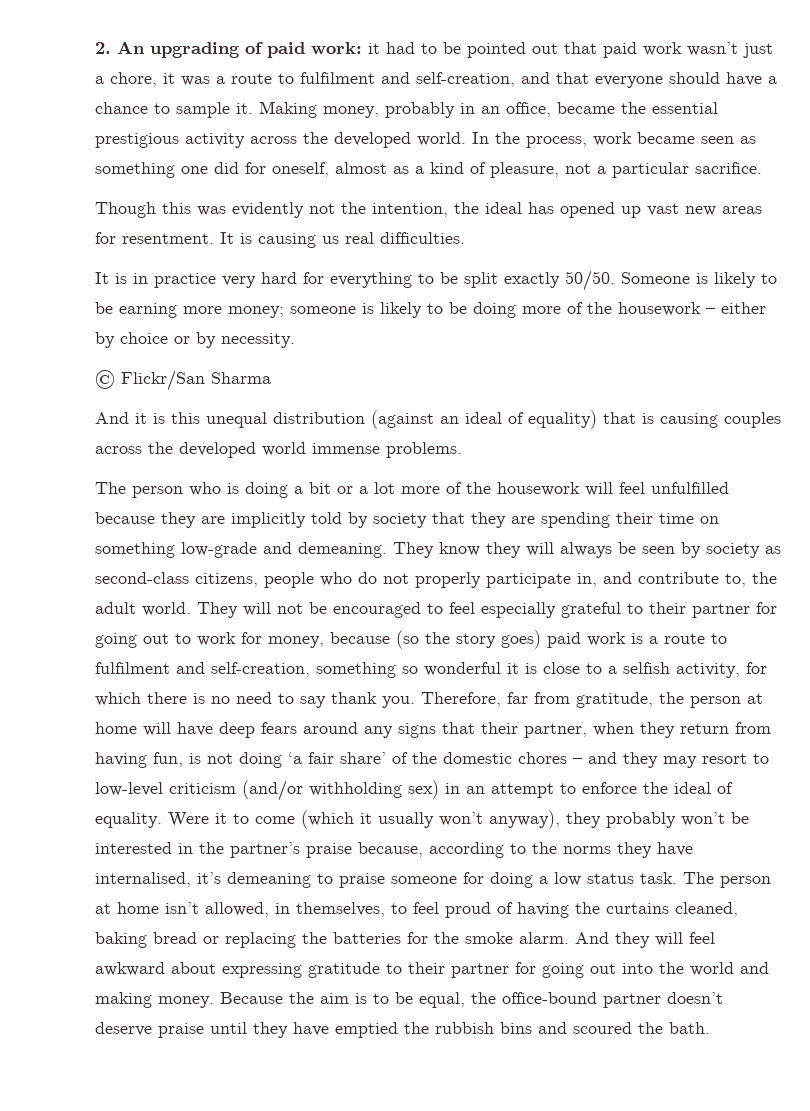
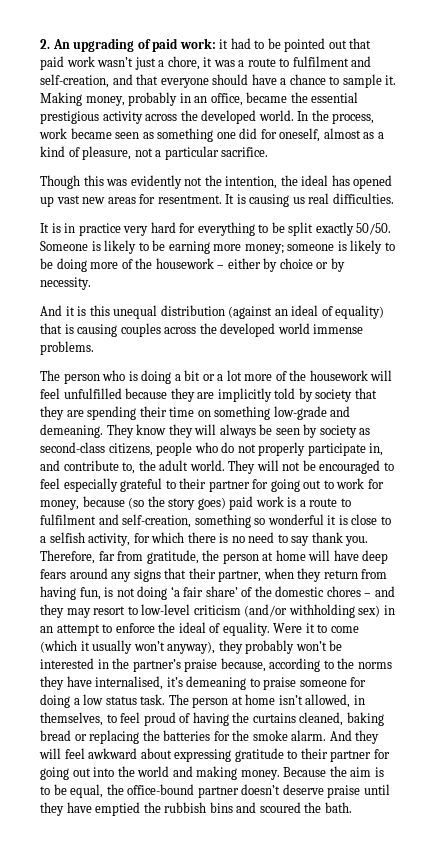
[95,370,271,391] // © Flickr/San Sharma -> (91, 283) none

